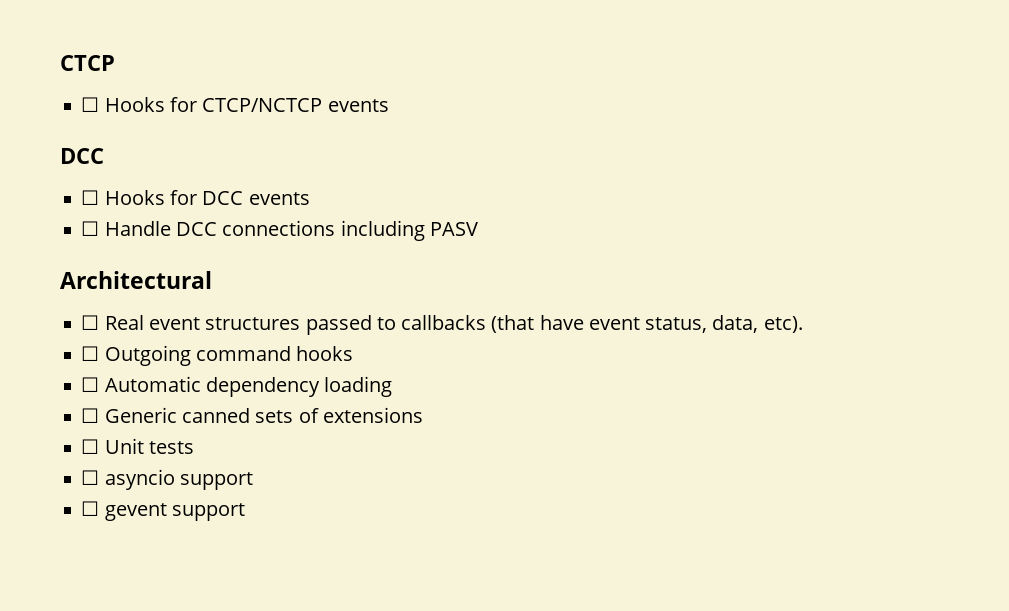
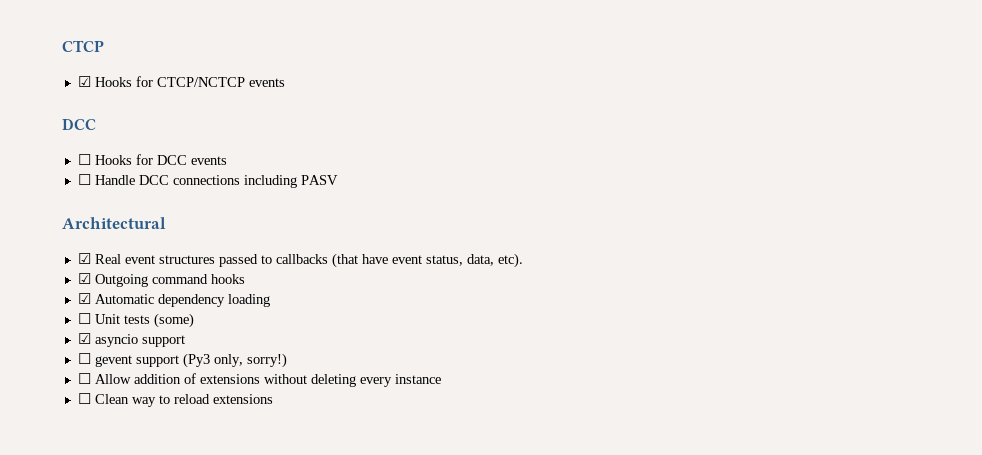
[81,97,100,112] ☐ -> [77,76,91,87] ☑
[81,315,100,330] ☐ -> [77,253,91,264] ☑
[81,346,100,361] ☐ -> [77,273,91,284] ☑
[81,377,100,392] ☐ -> [77,293,91,304] ☑
[81,407,423,423] // ☐ Generic canned sets of extensions -> (270, 300) none
[81,470,100,485] // ☐ -> [153,313,194,328] [77,333,91,344] (some) // ☑
(245, 512) none -> [182,353,287,368] [77,373,441,387] [77,393,273,407] (Py3 only, sorry!) // ☐ Allow addition of extensions without deleting every instance // ☐ Clean way to reload extensions

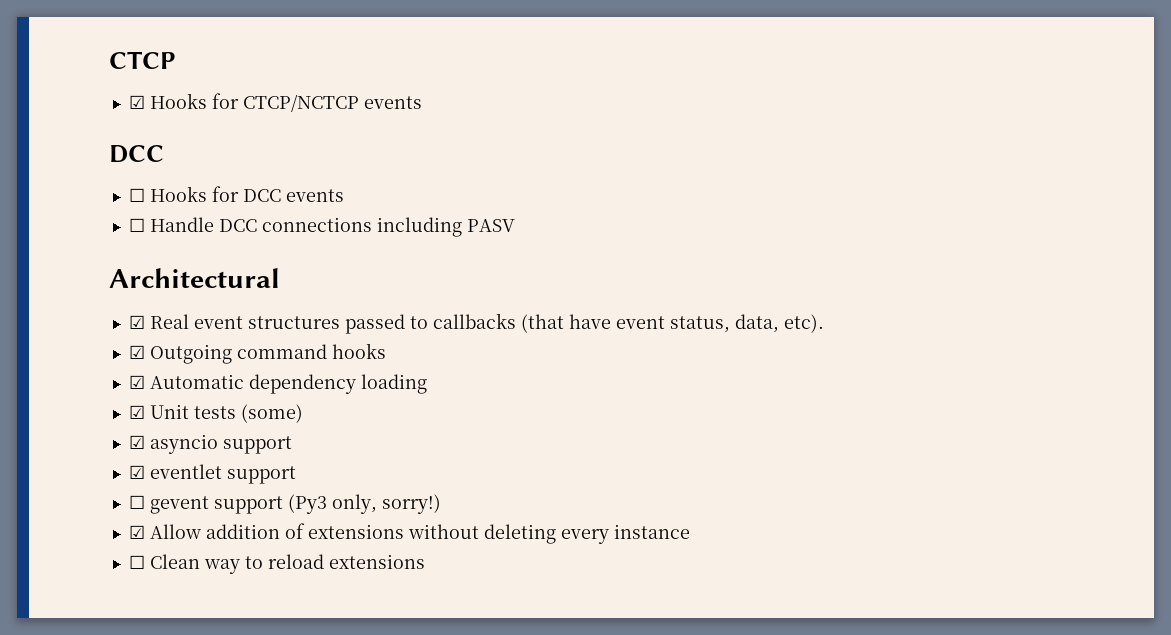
[77,313,91,324] ☐ -> [128,405,145,419] ☑
(185, 341) none -> [128,464,296,484] // ☑ eventlet support
[77,373,91,384] ☐ -> [128,525,145,539] ☑

